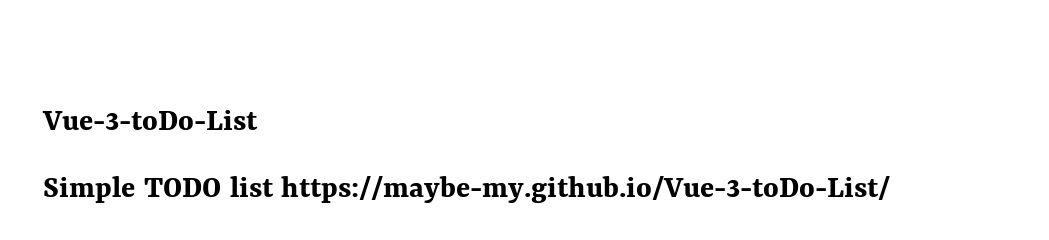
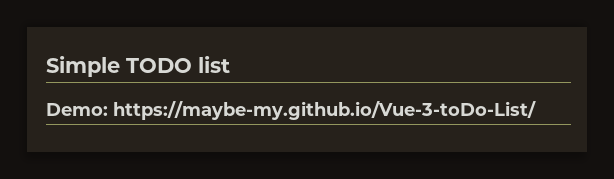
[42,110,258,130] Vue-3-toDo-List // -> (46, 66) none
(274, 186) none -> [46,103,108,116] // Demo:

